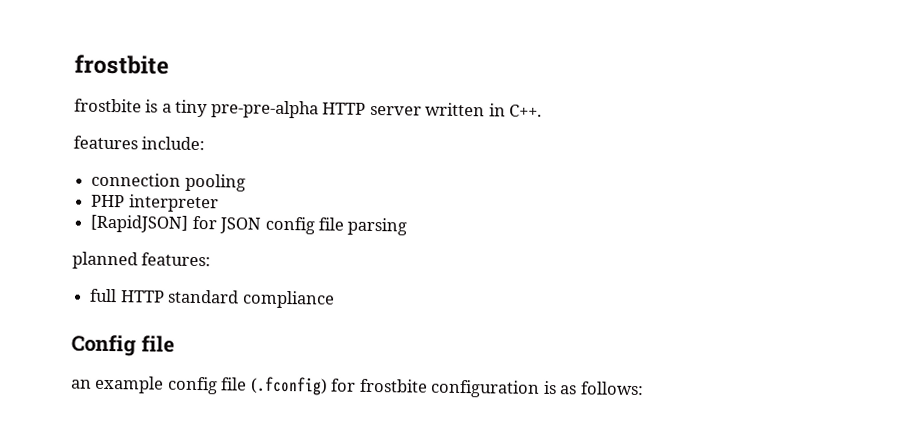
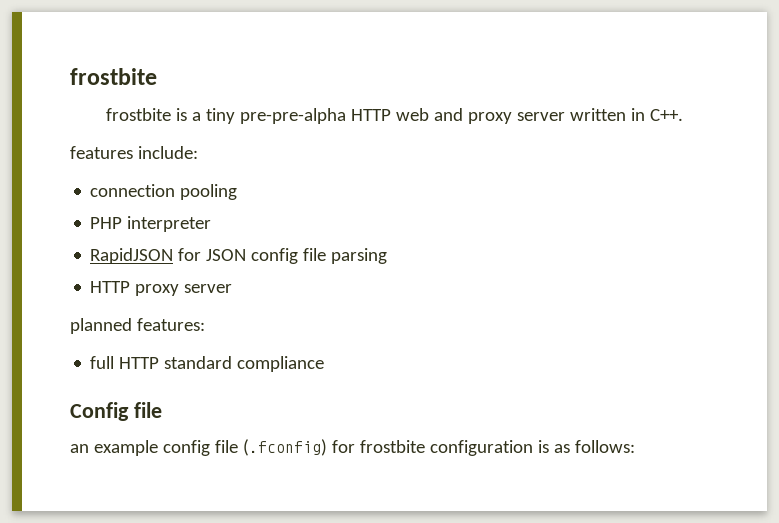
(367, 108) none -> [395,108,512,124] web and proxy
[90,214,189,233] [RapidJSON] -> [90,248,174,264] RapidJSON
(408, 226) none -> [90,281,233,296] // HTTP proxy server

